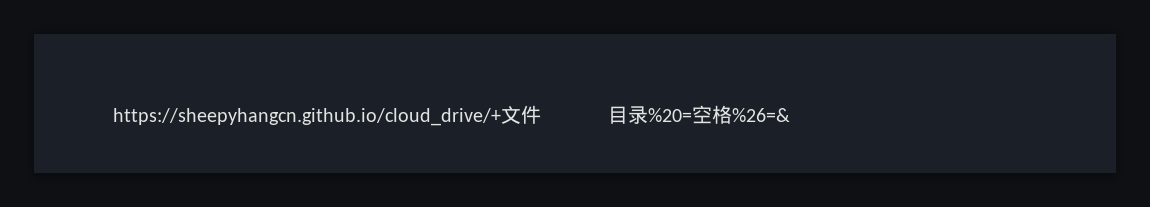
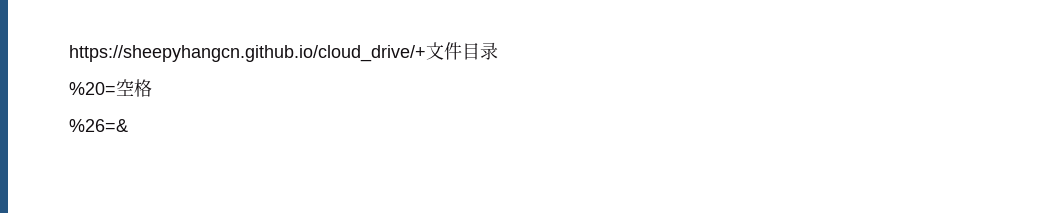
(648, 115) none -> (498, 51) //
(732, 114) none -> (152, 88) //

